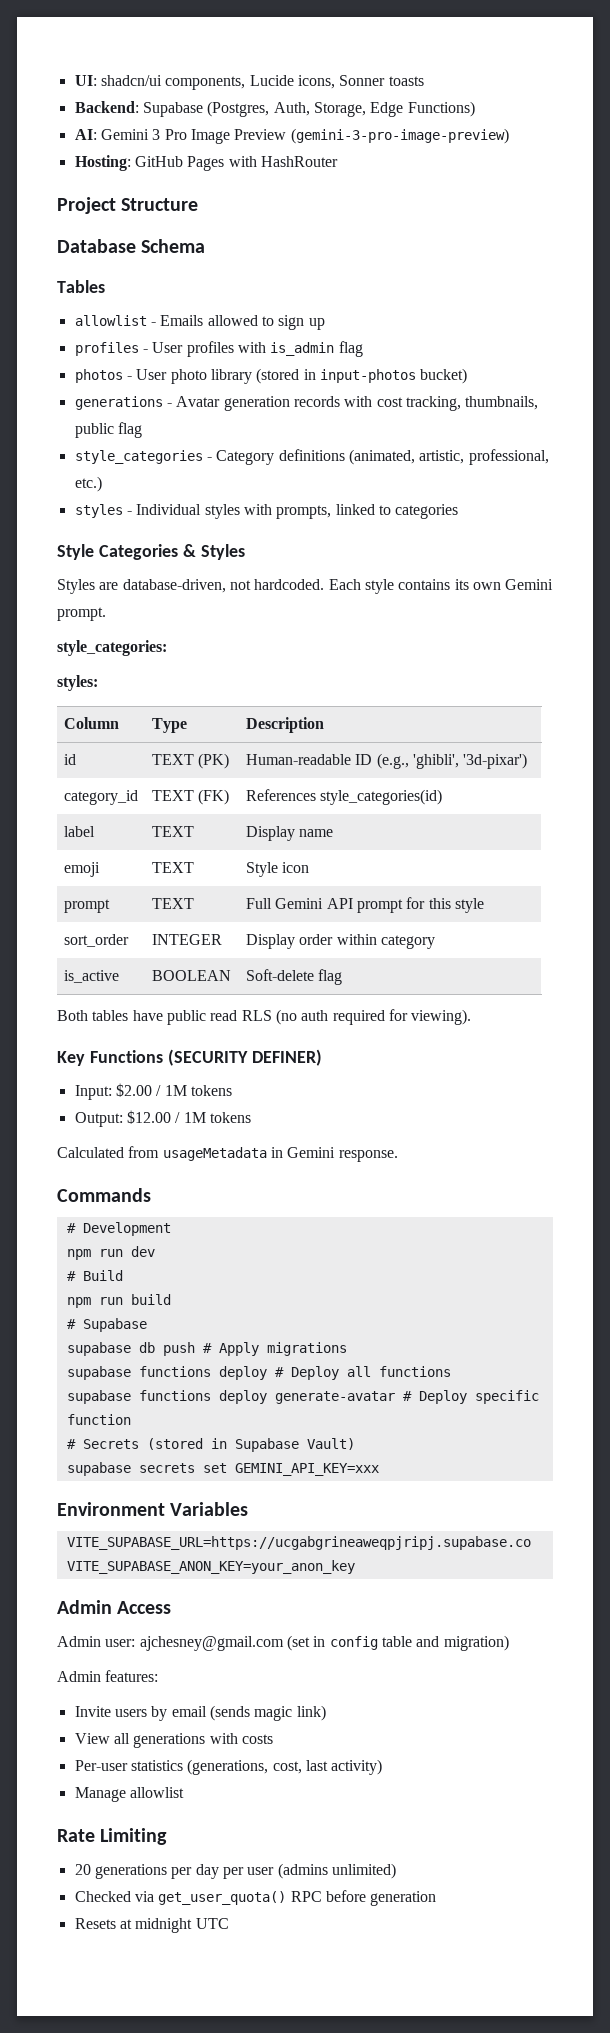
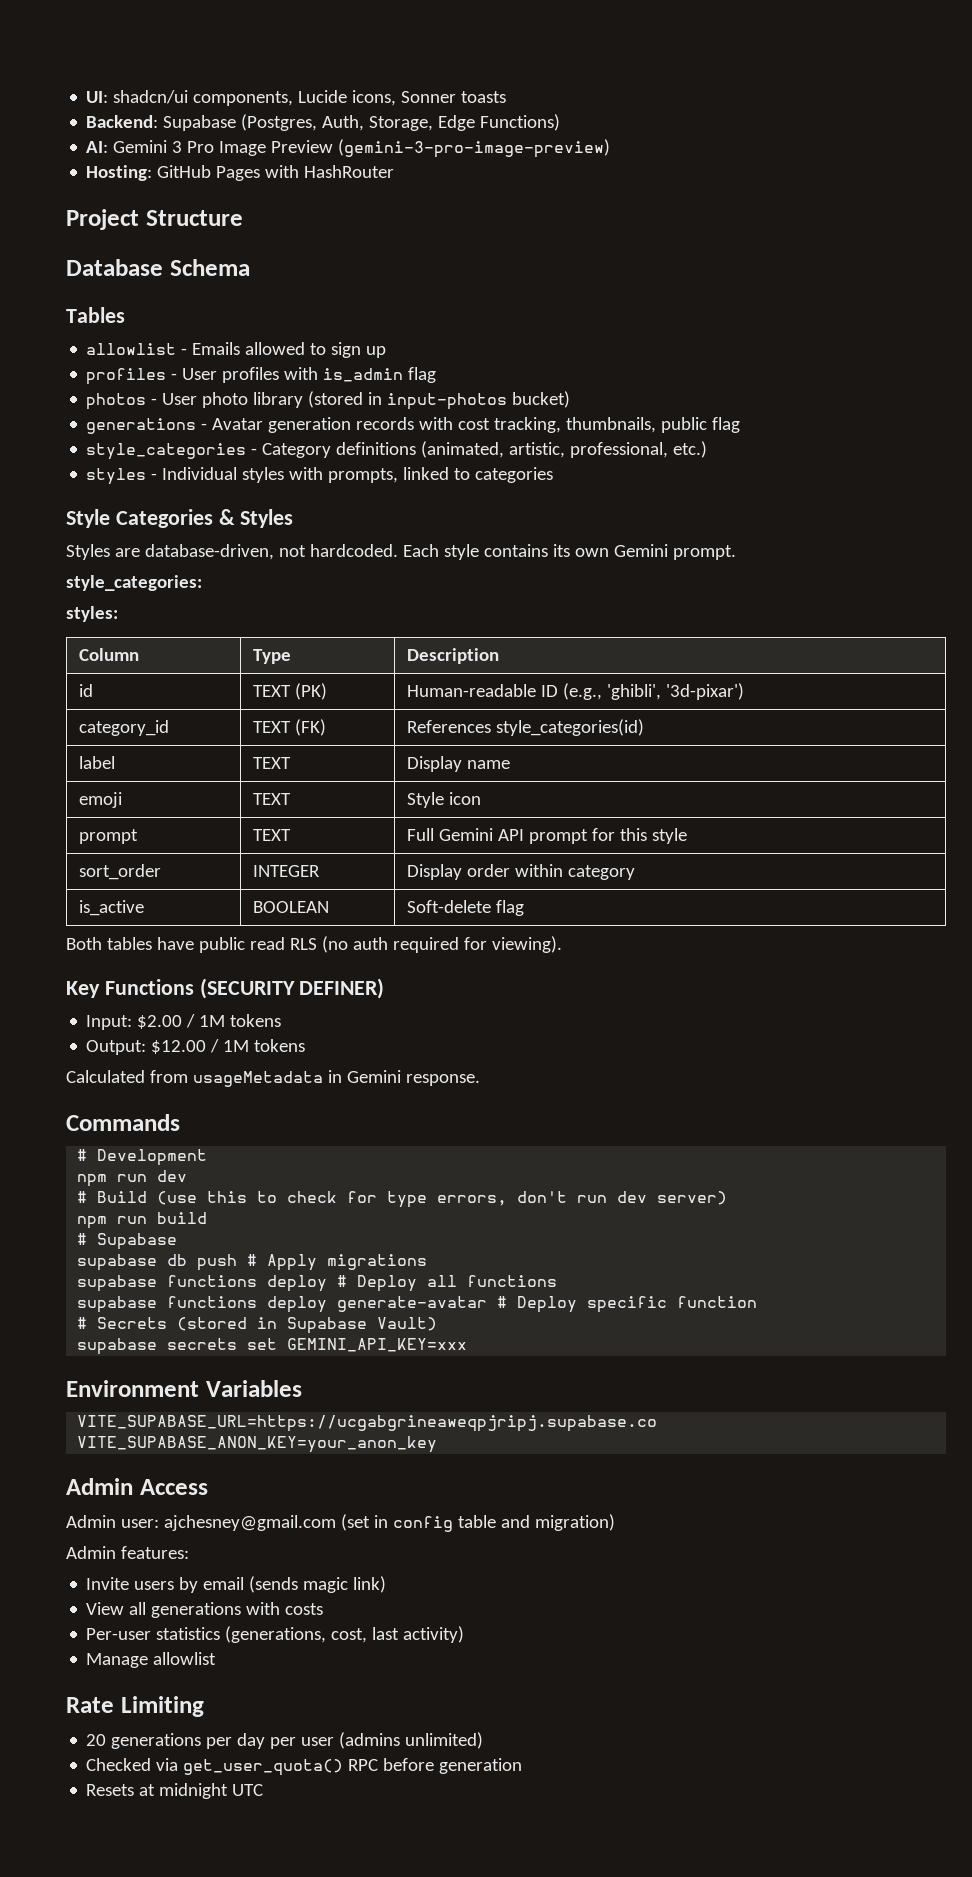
(123, 1275) none -> [157,1191,728,1208] (use this to check for type errors, don't run dev server)

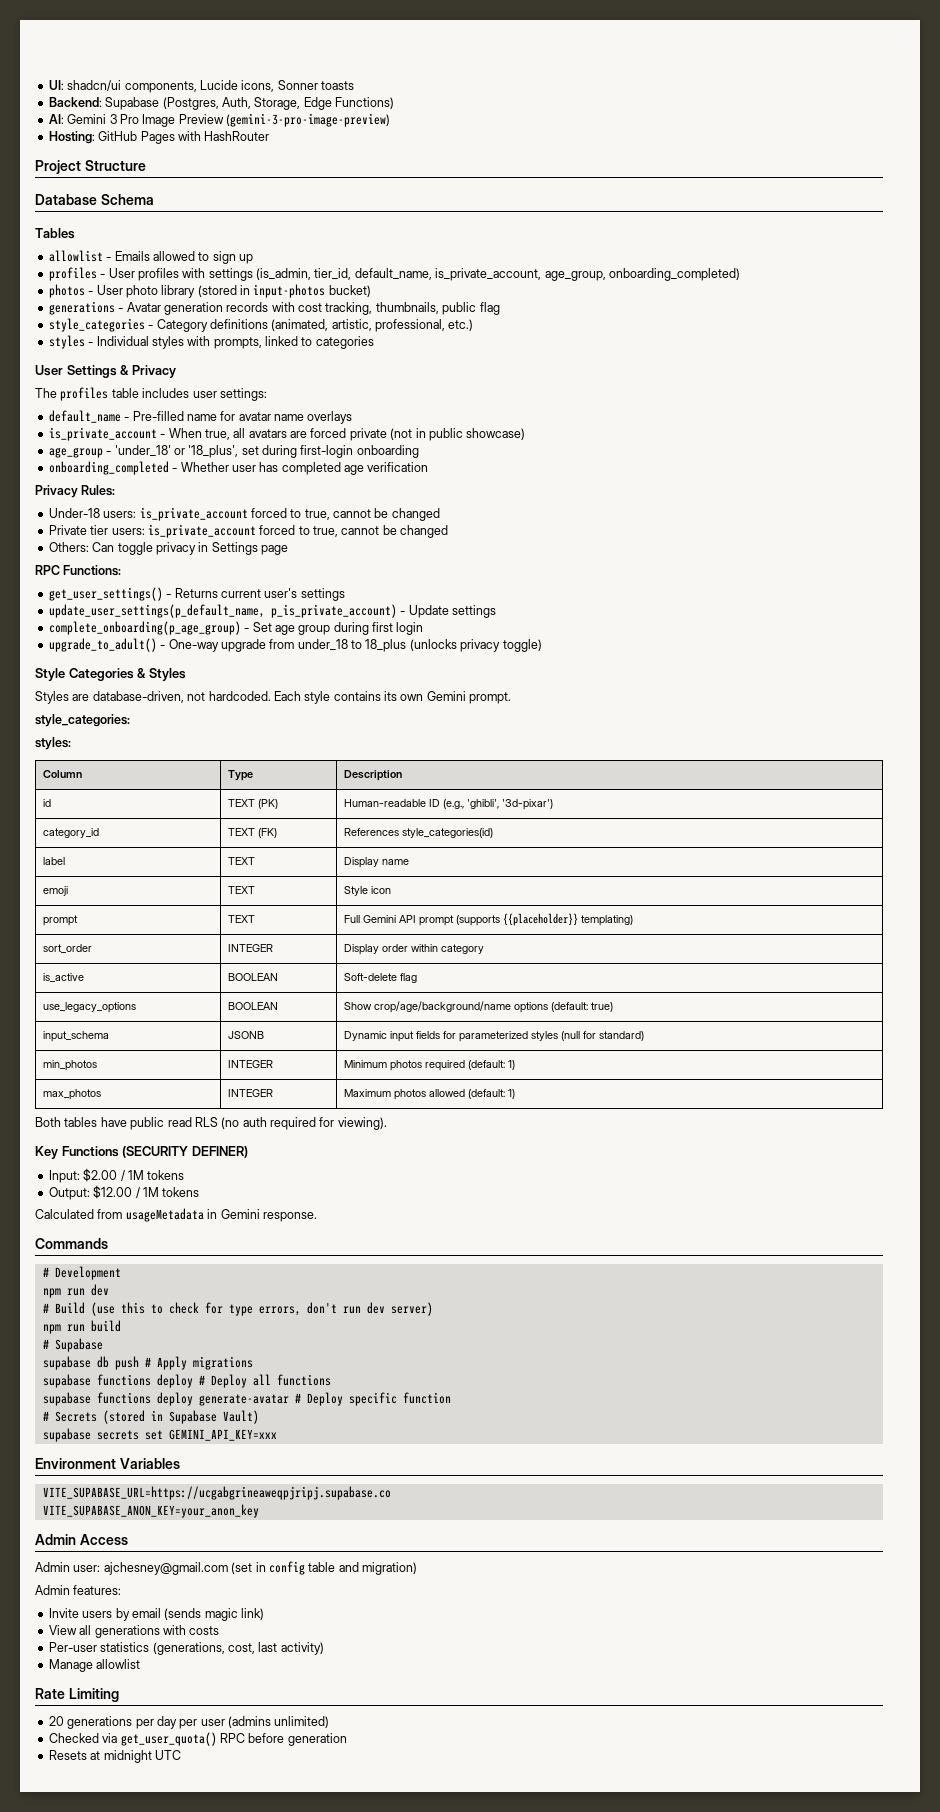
[323,367,437,383] is_admin flag -> [208,268,740,281] settings (is_admin, tier_id, default_name, is_private_account, age_group, onboarding_completed)
(554, 475) none -> [35,365,176,378] [35,387,267,401] [48,410,353,424] [48,427,526,441] [48,445,419,458] [48,461,429,475] [35,485,116,498] [48,507,440,521] [48,524,449,538] [48,542,288,555] [35,565,122,576] [48,587,345,601] [48,604,496,618] [48,621,424,635] [48,638,542,652] // User Settings & Privacy // The profiles table includes user settings: // default_name - Pre-filled name for avatar name overlays // is_private_account - When true, all avatars are forced private (not in public showcase) // age_group - 'under_18' or '18_plus', set during first-login onboarding // onboarding_completed - Whether user has completed age verification // Privacy Rules: // Under-18 users: is_private_account forced to true, cannot be changed // Private tier users: is_private_account forced to true, cannot be changed // Others: Can toggle privacy in Settings page // RPC Functions: // get_user_settings() - Returns current user's settings // update_user_settings(p_default_name, p_is_private_account) - Update settings // complete_onboarding(p_age_group) - Set age group during first login // upgrade_to_adult() - One-way upgrade from under_18 to 18_plus (unlocks privacy toggle)
[592,828,688,844] for this style -> [456,913,634,926] (supports {{placeholder}} templating)
(525, 908) none -> [43,1002,137,1013] [228,1002,279,1010] [344,1001,614,1013] [43,1031,110,1042] [228,1031,265,1039] [344,1031,645,1042] [43,1060,98,1071] [228,1060,274,1068] [344,1060,516,1071] [43,1089,102,1100] [228,1089,274,1097] [344,1089,516,1100] // use_legacy_options | BOOLEAN | Show crop/age/background/name options (default: true) // input_schema | JSONB | Dynamic input fields for parameterized styles (null for standard) // min_photos | INTEGER | Minimum photos required (default: 1) // max_photos | INTEGER | Maximum photos allowed (default: 1)

